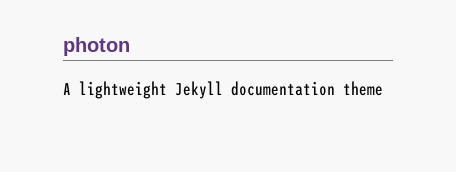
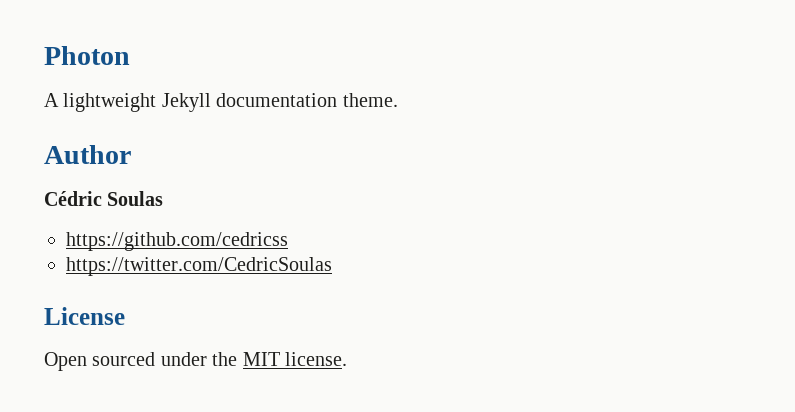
[63,37,130,56] photon -> [44,46,130,65] Photon
[343,81,383,96] theme -> [342,93,398,107] [44,145,131,164] [44,191,164,206] [66,232,288,251] [66,257,332,276] [44,307,125,325] [44,352,347,371] theme. // Author // Cédric Soulas // https://github.com/cedricss // https://twitter.com/CedricSoulas // License // Open sourced under the MIT license.

